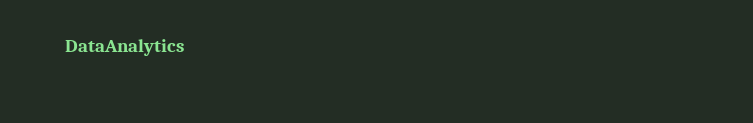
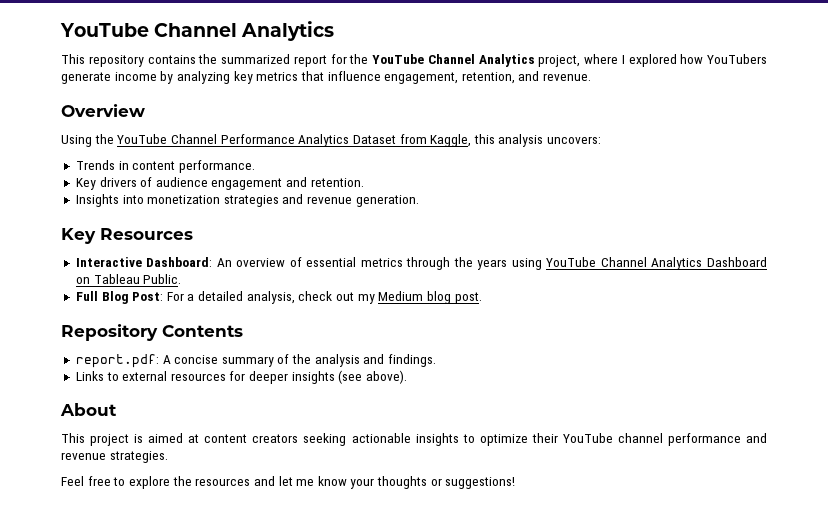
[65,39,184,56] DataAnalytics -> [60,21,335,41] [61,54,767,67] [61,71,592,84] [61,104,145,117] [61,134,602,147] [75,160,255,173] [75,177,364,190] [75,194,419,207] [61,228,193,244] [75,257,767,270] [75,274,182,284] [75,291,482,304] [61,324,243,341] [75,354,437,368] [75,370,408,384] [60,403,117,416] [61,433,767,446] [61,451,168,463] [61,476,516,489] YouTube Channel Analytics // This repository contains the summarized report for the YouTube Channel Analytics project, where I explored how YouTubers generate income by analyzing key metrics that influence engagement, retention, and revenue. // Overview // Using the YouTube Channel Performance Analytics Dataset from Kaggle, this analysis uncovers: // Trends in content performance. // Key drivers of audience engagement and retention. // Insights into monetization strategies and revenue generation. // Key Resources // Interactive Dashboard: An overview of essential metrics through the years using YouTube Channel Analytics Dashboard on Tableau Public. // Full Blog Post: For a detailed analysis, check out my Medium blog post. // Repository Contents // report.pdf: A concise summary of the analysis and findings. // Links to external resources for deeper insights (see above). // About // This project is aimed at content creators seeking actionable insights to optimize their YouTube channel performance and revenue strategies. // Feel free to explore the resources and let me know your thoughts or suggestions!

